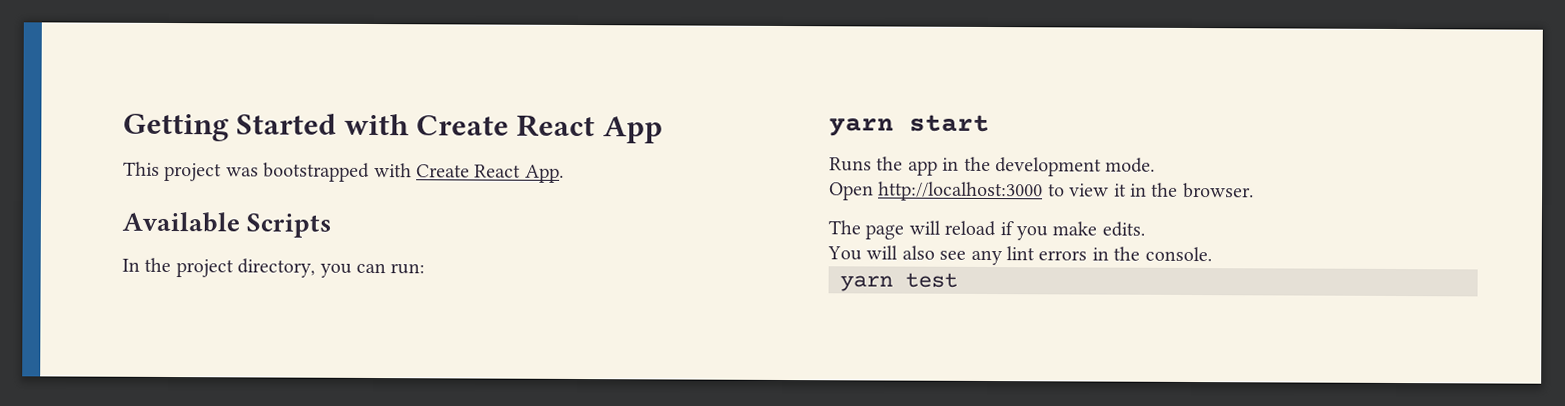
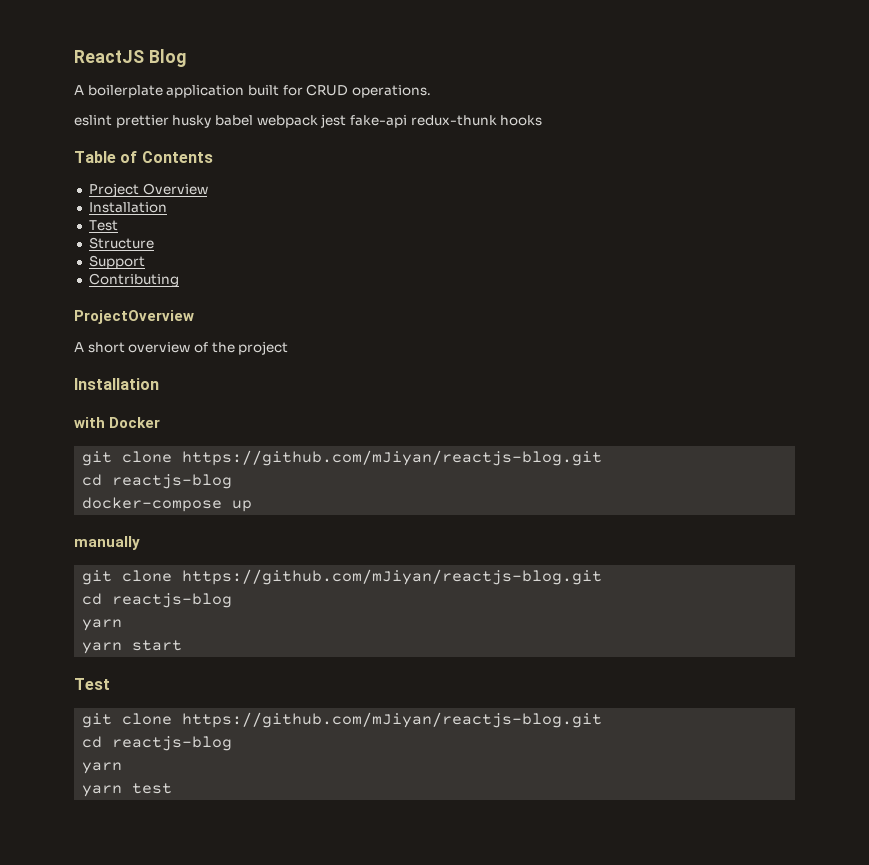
[123,113,663,144] [123,161,564,183] [122,211,333,238] [122,257,426,278] [829,114,990,137] [829,156,1156,177] [829,181,1254,202] [828,220,1145,241] [827,245,1212,266] Getting Started with Create React App // This project was bootstrapped with Create React App. // Available Scripts // In the project directory, you can run: // yarn start // Runs the app in the development mode. // Open http://localhost:3000 to view it in the browser. // The page will reload if you make edits. // You will also see any lint errors in the console. -> [74,49,186,67] [74,84,431,98] [74,114,543,128] [74,151,213,163] [88,183,208,197] [88,202,167,213] [88,220,118,231] [88,237,154,249] [88,255,145,269] [88,273,179,287] [74,310,194,324] [74,341,289,355] [74,378,159,390] [74,417,161,428] [82,450,603,466] [82,474,233,489] [82,497,253,512] [74,536,140,550] [82,569,603,585] [82,593,233,608] [82,619,123,631] [82,640,183,654] [74,678,110,690] [82,712,603,728] [82,736,233,751] [82,762,123,774] ReactJS Blog // A boilerplate application built for CRUD operations. // eslint prettier husky babel webpack jest fake-api redux-thunk hooks // Table of Contents // Project Overview // Installation // Test // Structure // Support // Contributing // ProjectOverview // A short overview of the project // Installation // with Docker // git clone https://github.com/mJiyan/reactjs-blog.git // cd reactjs-blog // docker-compose up // manually // git clone https://github.com/mJiyan/reactjs-blog.git // cd reactjs-blog // yarn // yarn start // Test // git clone https://github.com/mJiyan/reactjs-blog.git // cd reactjs-blog // yarn

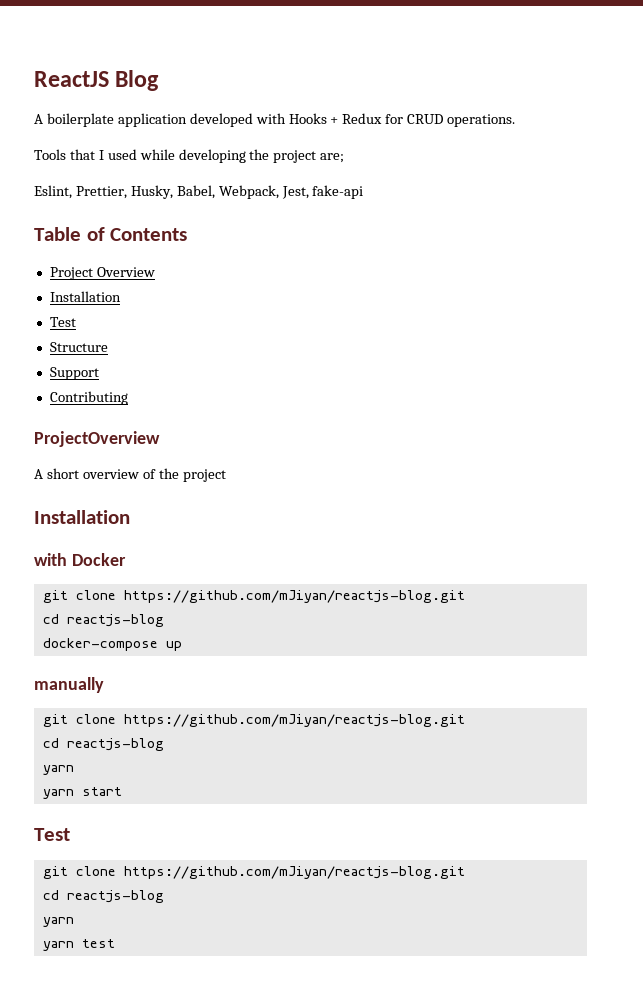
[247,84,431,98] [74,114,347,128] built for CRUD operations. // eslint prettier husky babel webpack jest -> [189,113,516,127] [34,149,345,163] [34,185,309,199] developed with Hooks + Redux for CRUD operations. // Tools that I used while developing the project are; // Eslint, Prettier, Husky, Babel, Webpack, Jest,
[410,115,543,126] redux-thunk hooks -> (364, 192) none

